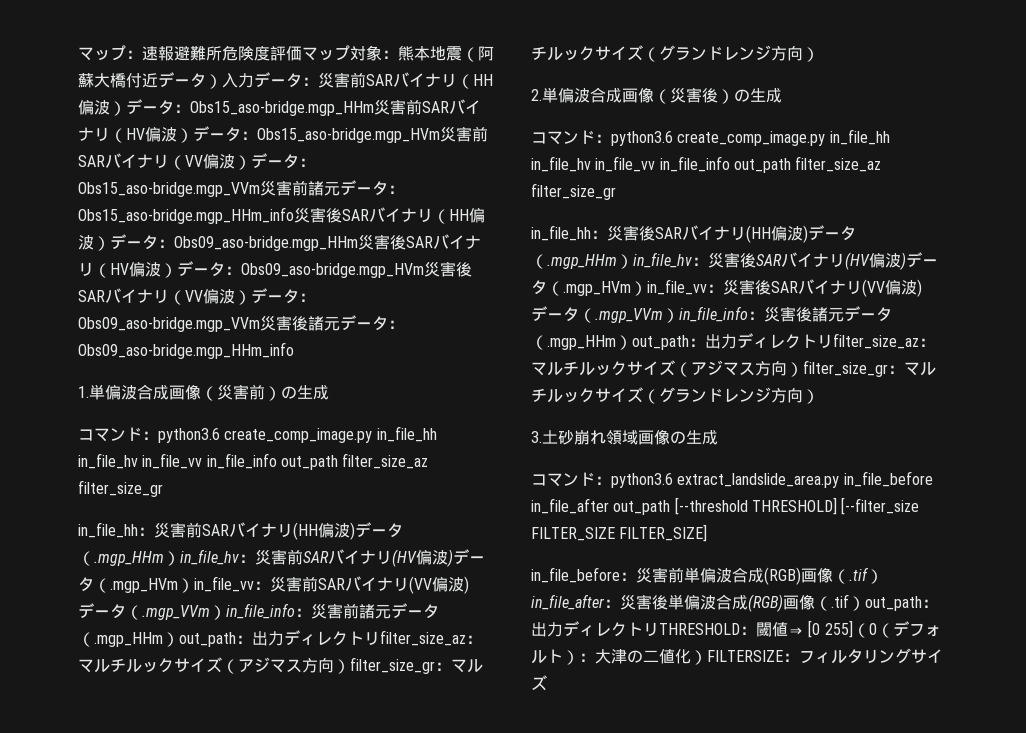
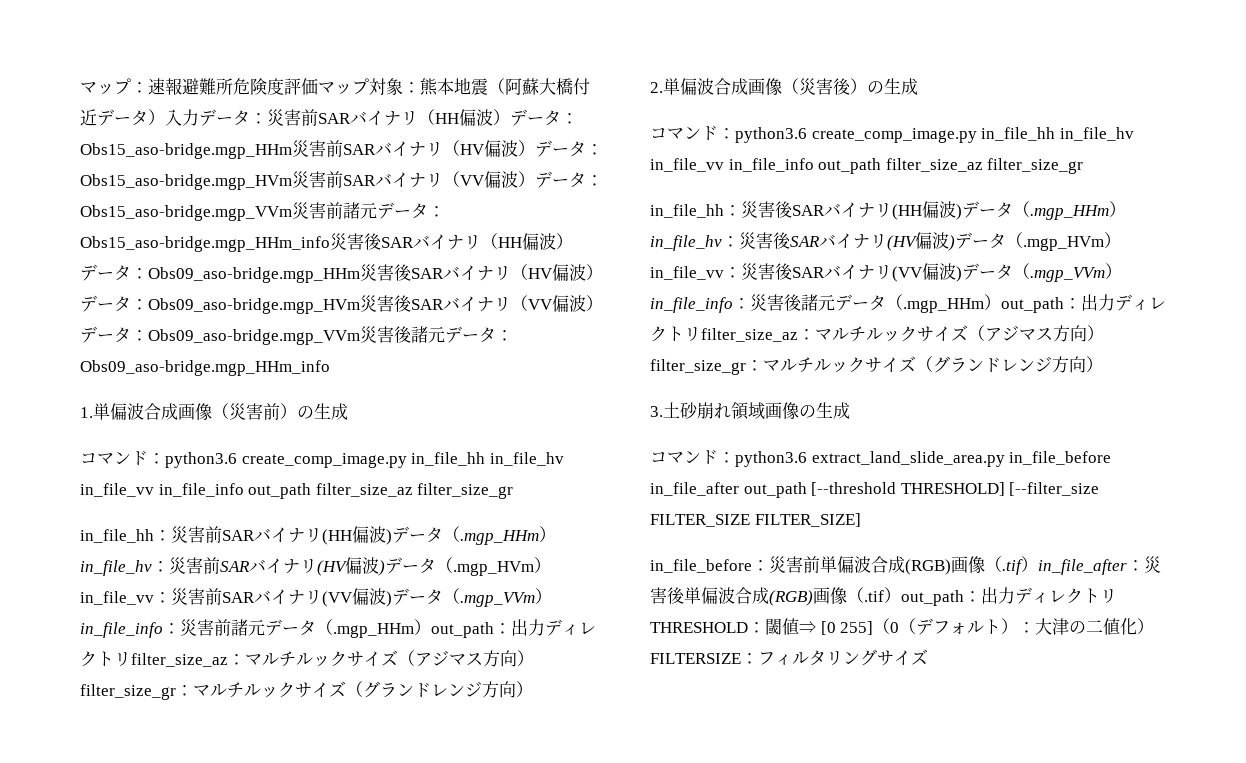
[677,473,840,488] extract_landslide_area.py -> [811,451,1005,467] extract_land_slide_area.py

